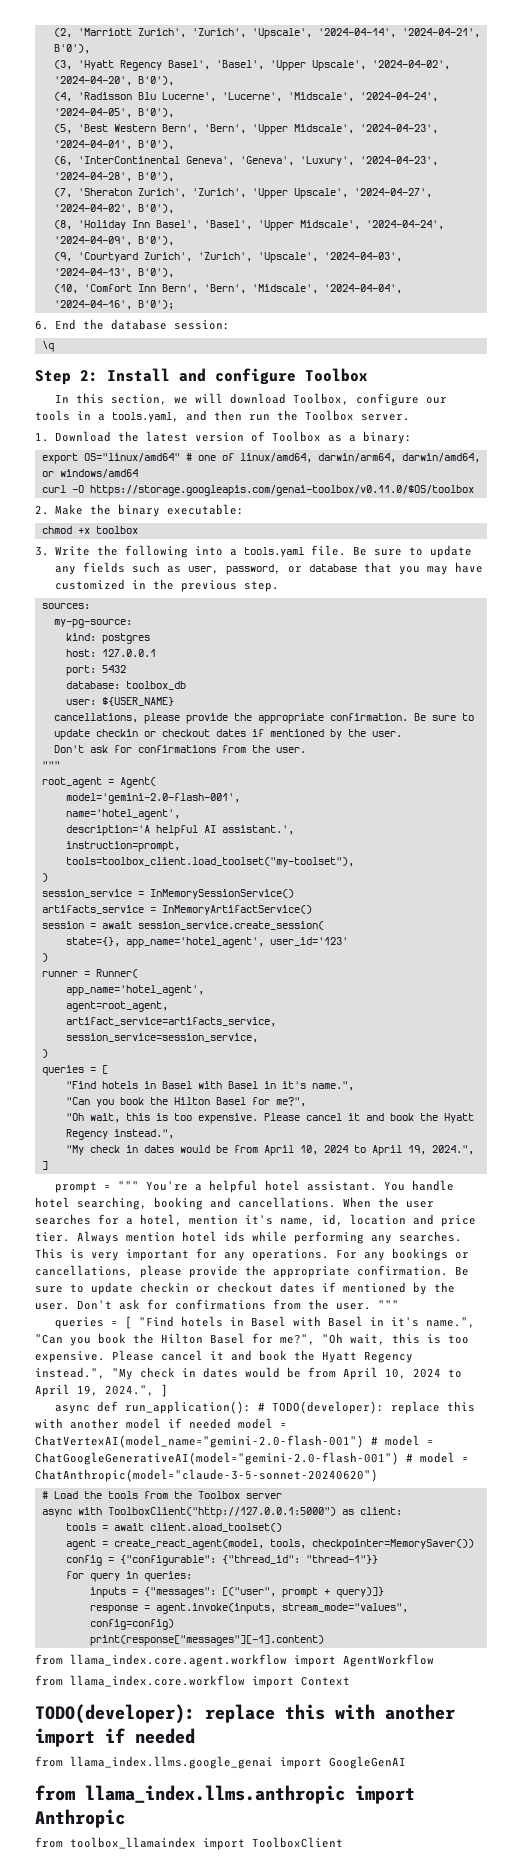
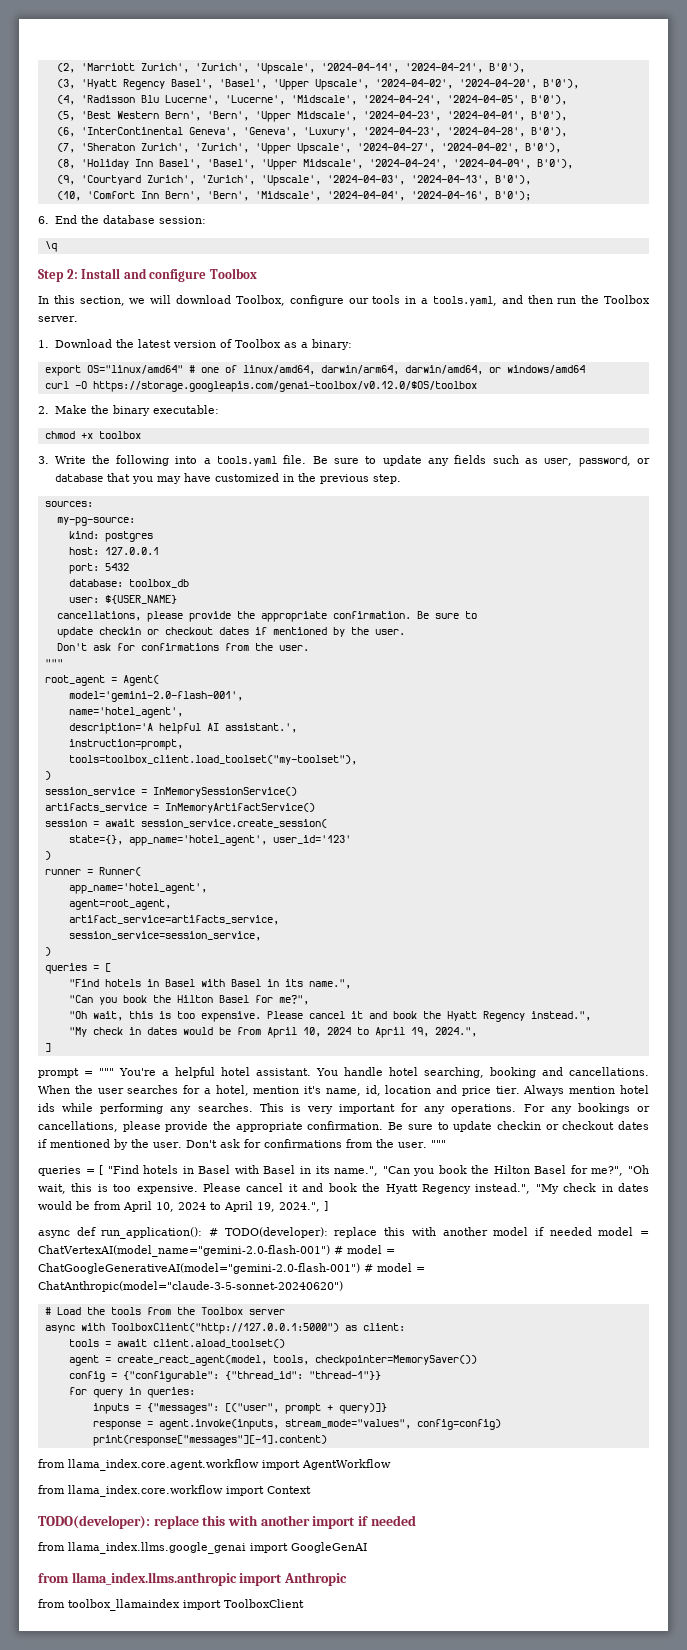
[89,485,474,496] https://storage.googleapis.com/genai-toolbox/v0.11.0/$OS/toolbox -> [92,381,477,392] https://storage.googleapis.com/genai-toolbox/v0.12.0/$OS/toolbox
[281,1081,306,1089] it's -> [284,979,303,987] its
[390,1317,419,1327] it's -> [315,1166,330,1174] its

